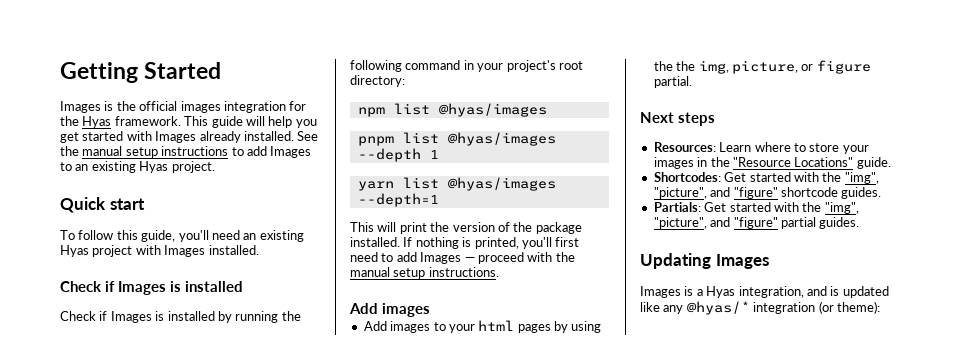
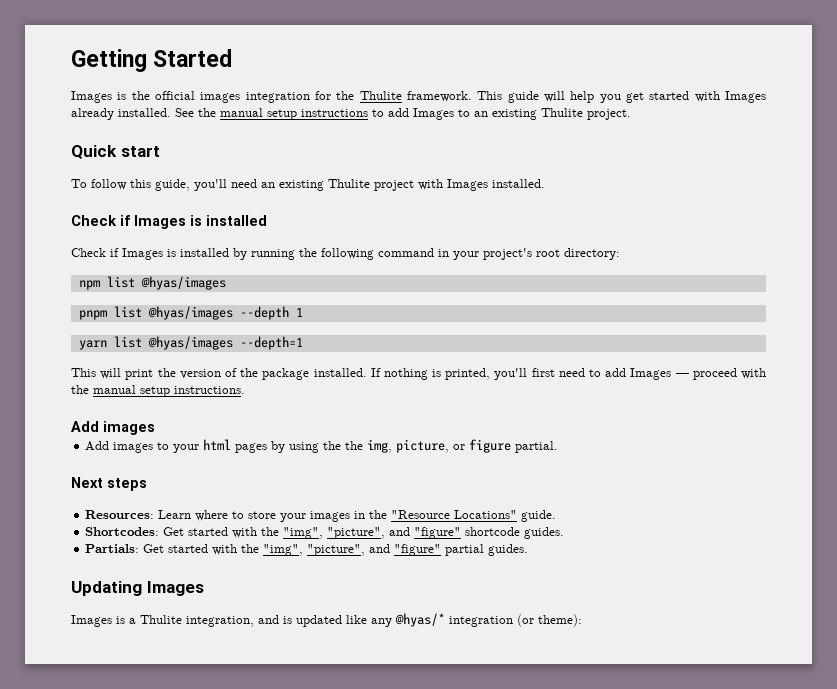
[82,116,112,128] Hyas -> [359,91,402,100] Thulite
[139,161,169,173] Hyas -> [541,108,583,117] Thulite
[60,245,89,257] Hyas -> [328,179,370,188] Thulite
[706,286,736,298] Hyas -> [140,615,182,624] Thulite

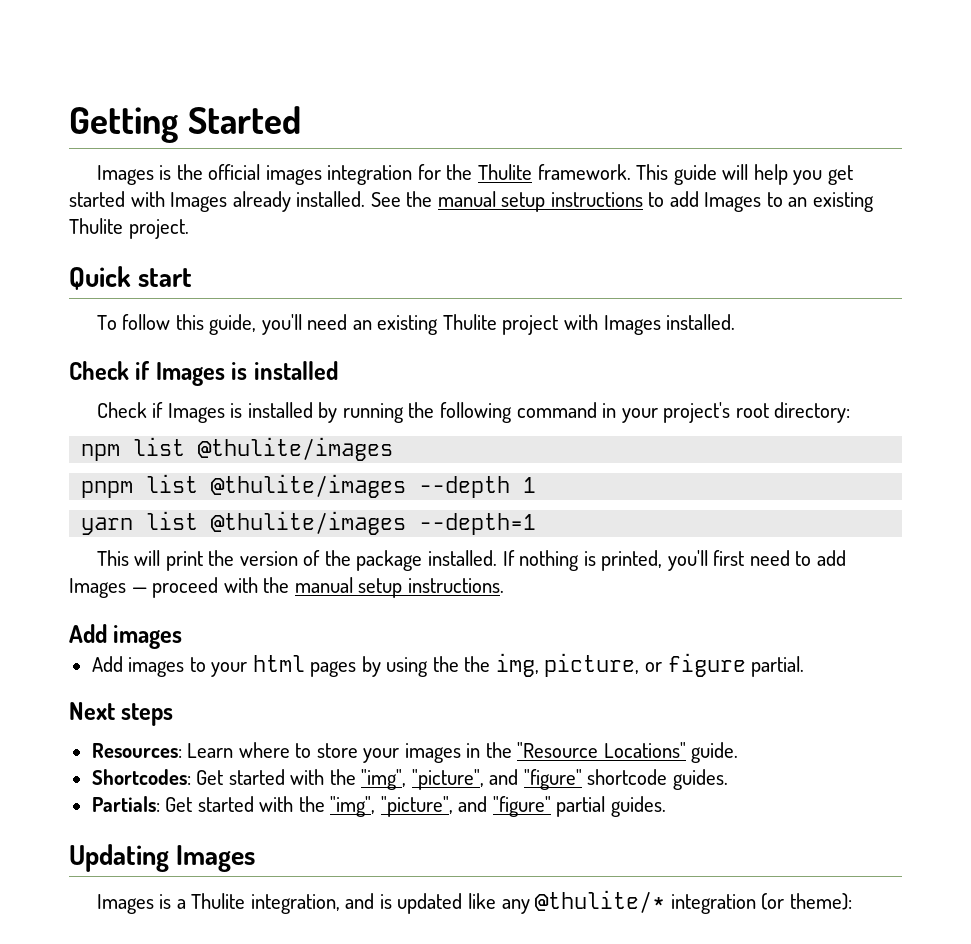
[140,276,226,290] @hyas/images -> [198,437,394,461] @thulite/images
[147,306,233,320] @hyas/images -> [211,474,407,498] @thulite/images
[147,336,233,350] @hyas/images -> [211,511,407,535] @thulite/images
[395,613,445,627] @hyas/* -> [535,890,666,913] @thulite/*

